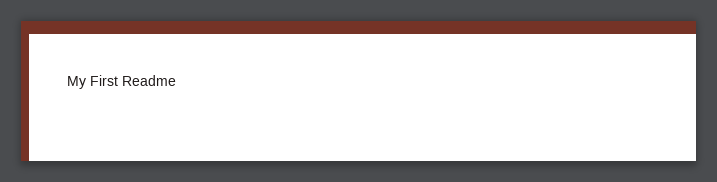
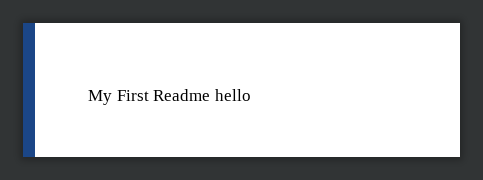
(176, 80) none -> [214,89,251,101] hello

